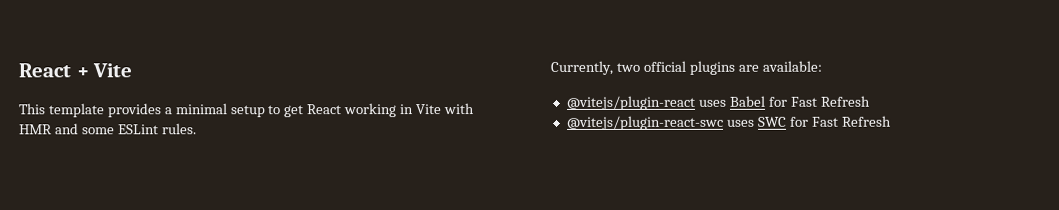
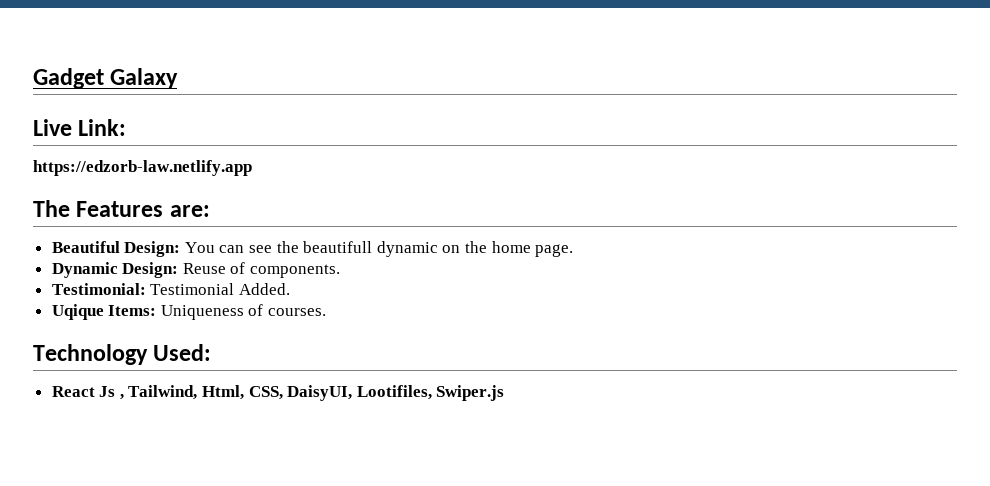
[18,63,133,78] [18,103,475,118] [19,123,197,135] [550,60,822,75] [565,95,871,110] [566,115,892,130] React + Vite // This template provides a minimal setup to get React working in Vite with HMR and some ESLint rules. // Currently, two official plugins are available: // @vitejs/plugin-react uses Babel for Fast Refresh // @vitejs/plugin-react-swc uses SWC for Fast Refresh -> [33,68,179,89] [33,119,127,136] [33,160,252,176] [33,200,210,217] [51,241,574,257] [51,262,341,278] [51,283,290,295] [51,304,327,320] [33,344,212,365] [51,385,505,401] Gadget Galaxy // Live Link: // https://edzorb-law.netlify.app // The Features are: // Beautiful Design: You can see the beautifull dynamic on the home page. // Dynamic Design: Reuse of components. // Testimonial: Testimonial Added. // Uqique Items: Uniqueness of courses. // Technology Used: // React Js , Tailwind, Html, CSS, DaisyUI, Lootifiles, Swiper.js

